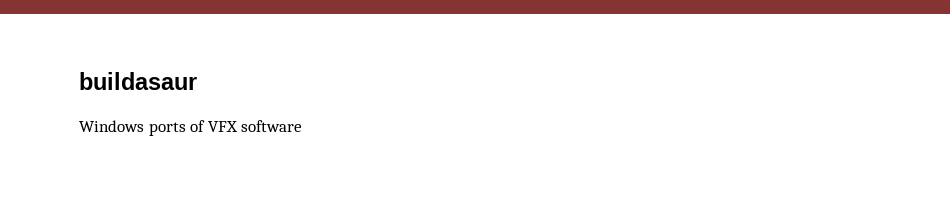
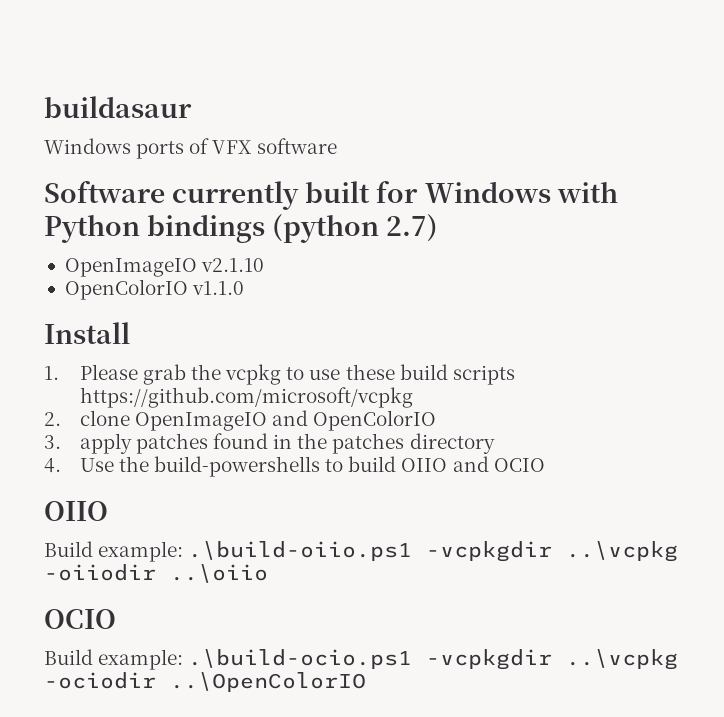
(303, 126) none -> [44,181,618,210] [44,214,439,243] [64,258,265,277] [64,279,245,300] [44,322,130,344] [44,364,515,385] [79,387,413,408] [44,410,437,431] [44,433,495,454] [44,456,545,477] [44,501,108,521] [44,541,679,562] [44,564,268,583] [44,609,116,629] [44,649,679,670] [44,672,366,692] // Software currently built for Windows with Python bindings (python 2.7) // OpenImageIO v2.1.10 // OpenColorIO v1.1.0 // Install // 1. Please grab the vcpkg to use these build scripts https://github.com/microsoft/vcpkg // 2. clone OpenImageIO and OpenColorIO // 3. apply patches found in the patches directory // 4. Use the build-powershells to build OIIO and OCIO // OIIO // Build example: .\build-oiio.ps1 -vcpkgdir ..\vcpkg -oiiodir ..\oiio // OCIO // Build example: .\build-ocio.ps1 -vcpkgdir ..\vcpkg -ociodir ..\OpenColorIO

